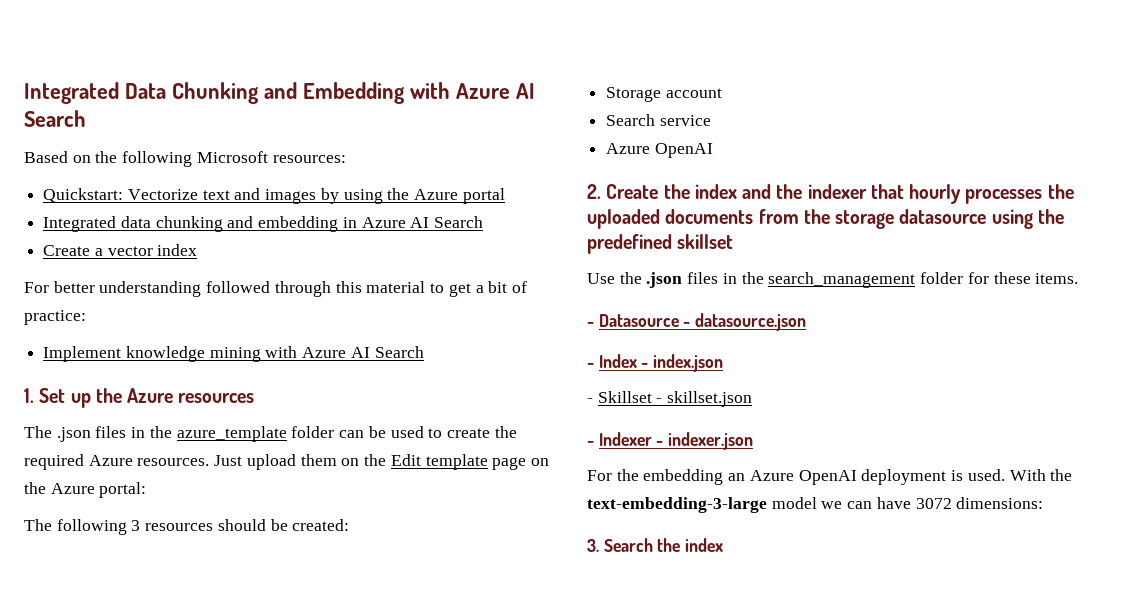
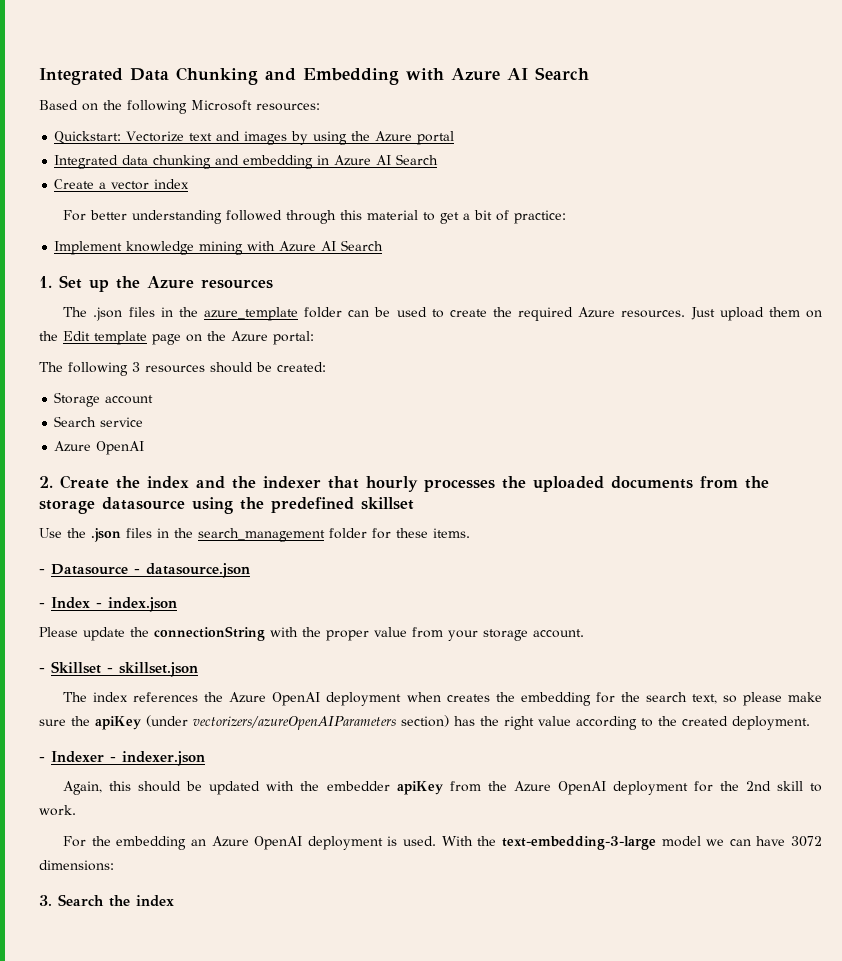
[587,391,753,407] [587,432,754,450] - Skillset - skillset.json // - Indexer - indexer.json -> [39,626,584,641] [39,661,198,677] [63,692,823,706] [39,715,810,730] [39,751,205,766] [63,781,822,795] [39,805,76,816] Please update the connectionString with the proper value from your storage account. // - Skillset - skillset.json // The index references the Azure OpenAI deployment when creates the embedding for the search text, so please make sure the apiKey (under vectorizers/azureOpenAIParameters section) has the right value according to the created deployment. // - Indexer - indexer.json // Again, this should be updated with the embedder apiKey from the Azure OpenAI deployment for the 2nd skill to work.

